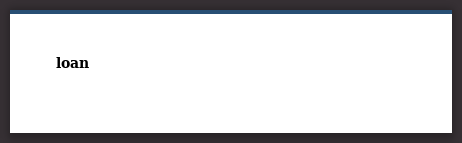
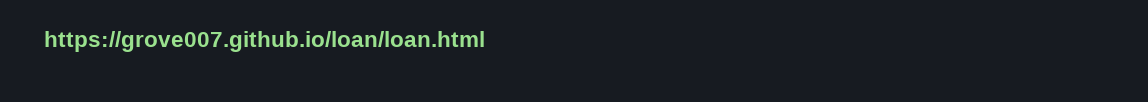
[56,57,89,68] loan -> [44,31,485,52] https://grove007.github.io/loan/loan.html

